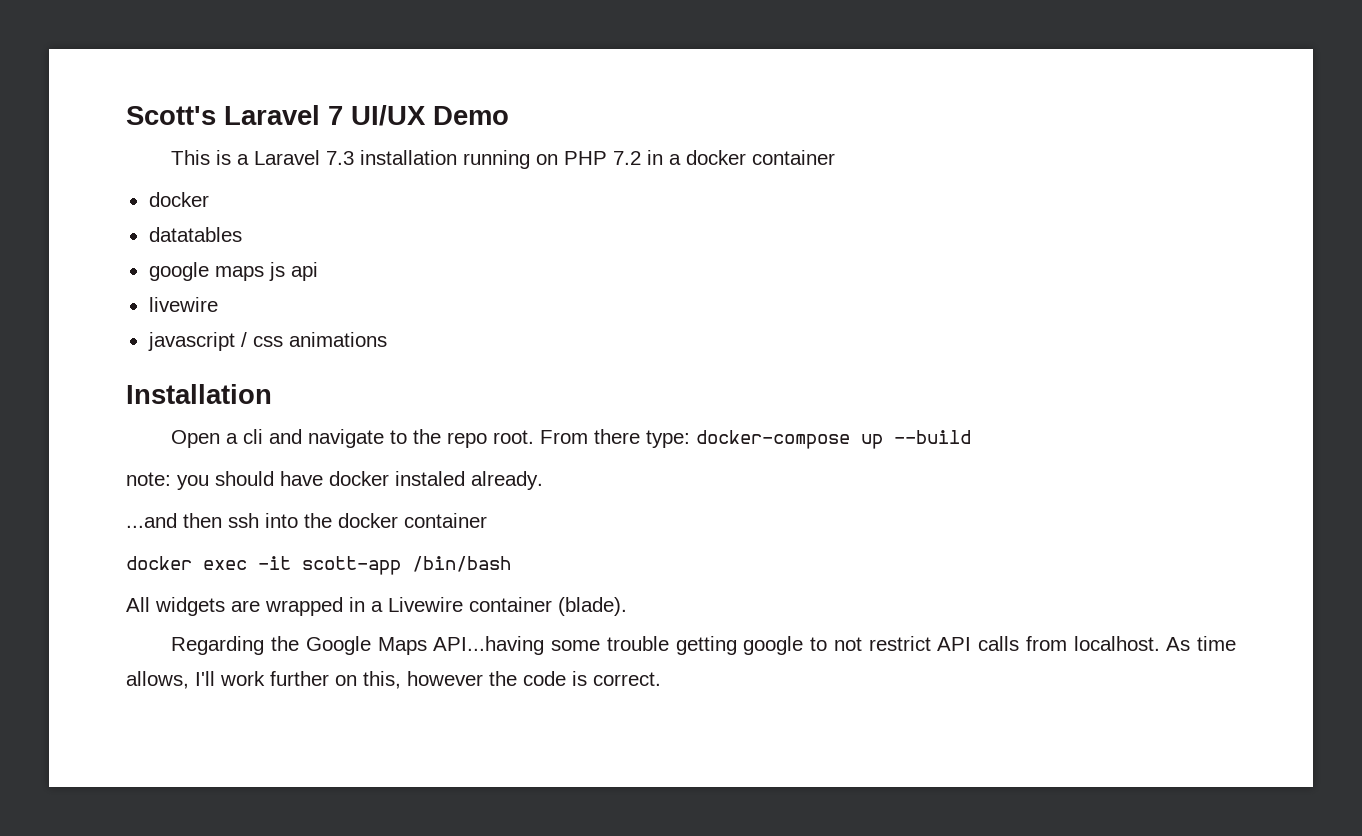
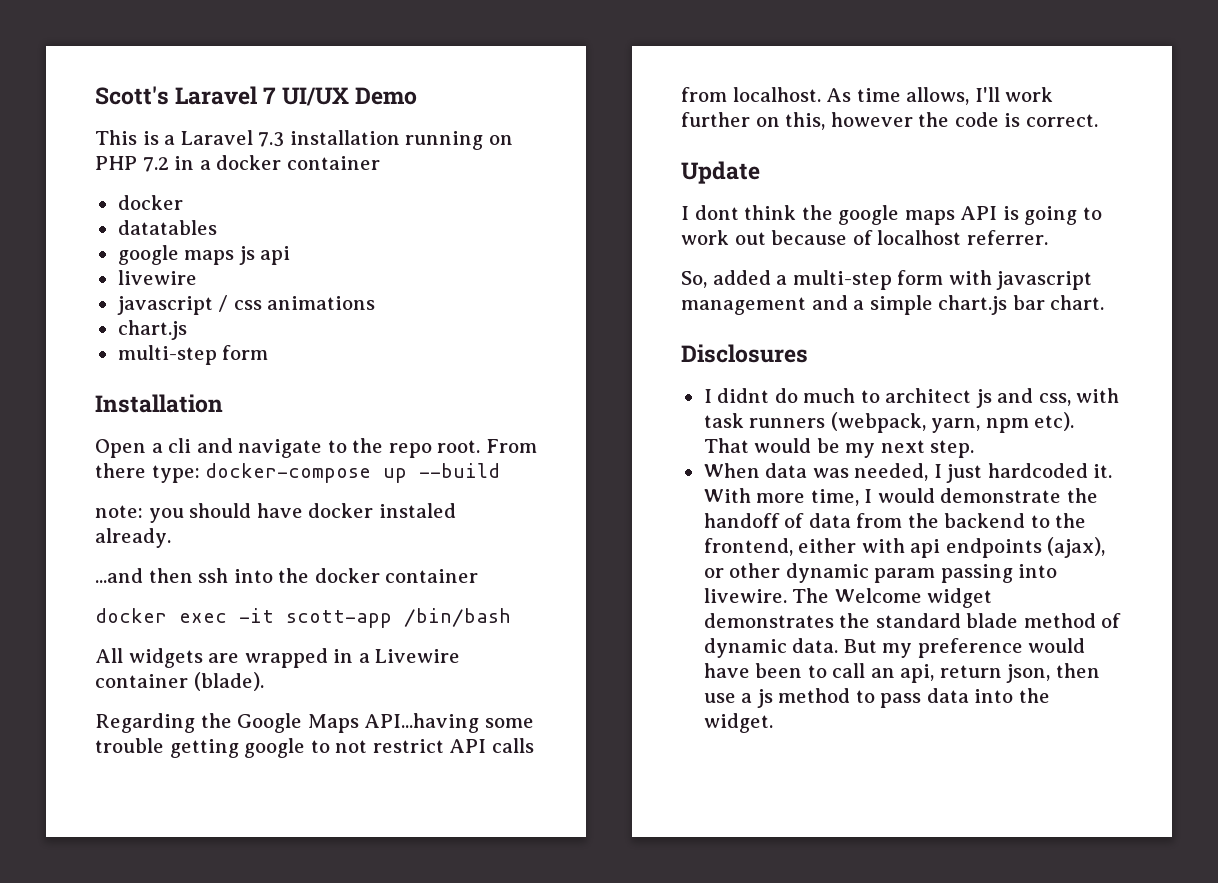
(387, 339) none -> [117,320,187,340] [117,345,269,365] // chart.js // multi-step form
(661, 679) none -> [681,161,760,184] [681,205,1102,225] [681,230,1048,245] [681,270,1093,290] [681,295,1105,315] [681,344,808,363] [703,388,1120,408] [703,412,1075,433] [703,438,975,458] [703,463,1113,483] [703,488,1098,506] [703,513,1087,528] [703,537,1106,558] [703,563,1058,583] [703,588,993,608] [703,613,1122,628] [703,638,1086,658] [703,663,1100,683] [703,688,1050,708] [703,713,773,733] // Update // I dont think the google maps API is going to work out because of localhost referrer. // So, added a multi-step form with javascript management and a simple chart.js bar chart. // Disclosures // I didnt do much to architect js and css, with task runners (webpack, yarn, npm etc). That would be my next step. // When data was needed, I just hardcoded it. With more time, I would demonstrate the handoff of data from the backend to the frontend, either with api endpoints (ajax), or other dynamic param passing into livewire. The Welcome widget demonstrates the standard blade method of dynamic data. But my preference would have been to call an api, return json, then use a js method to pass data into the widget.

